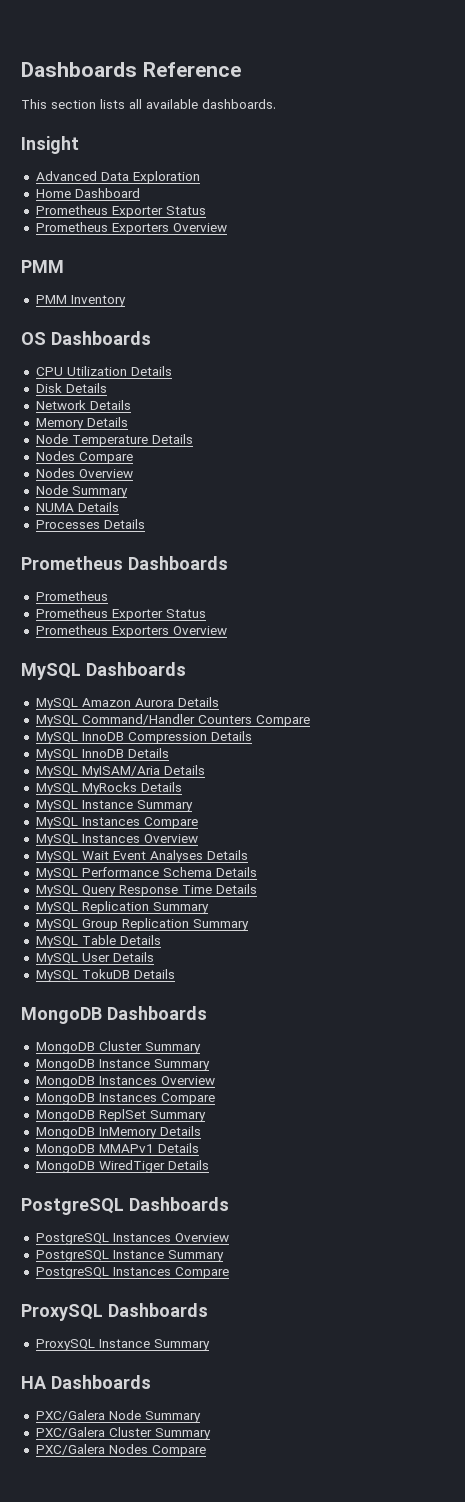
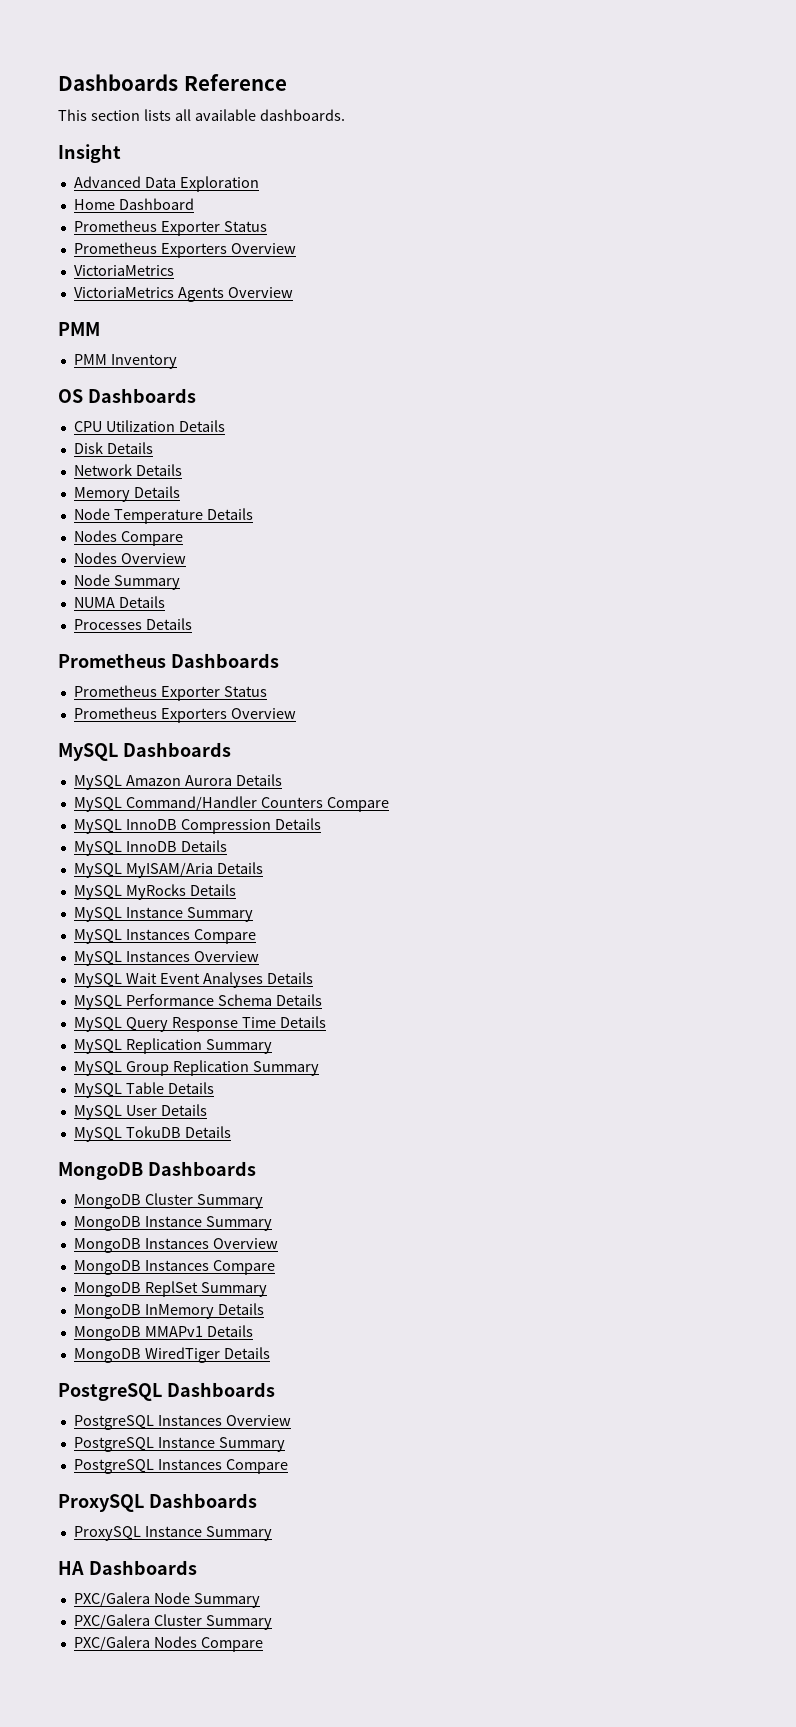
(227, 227) none -> [73,265,174,276] [73,287,293,302] // VictoriaMetrics // VictoriaMetrics Agents Overview
[35,608,108,618] // Prometheus -> (157, 691) none

